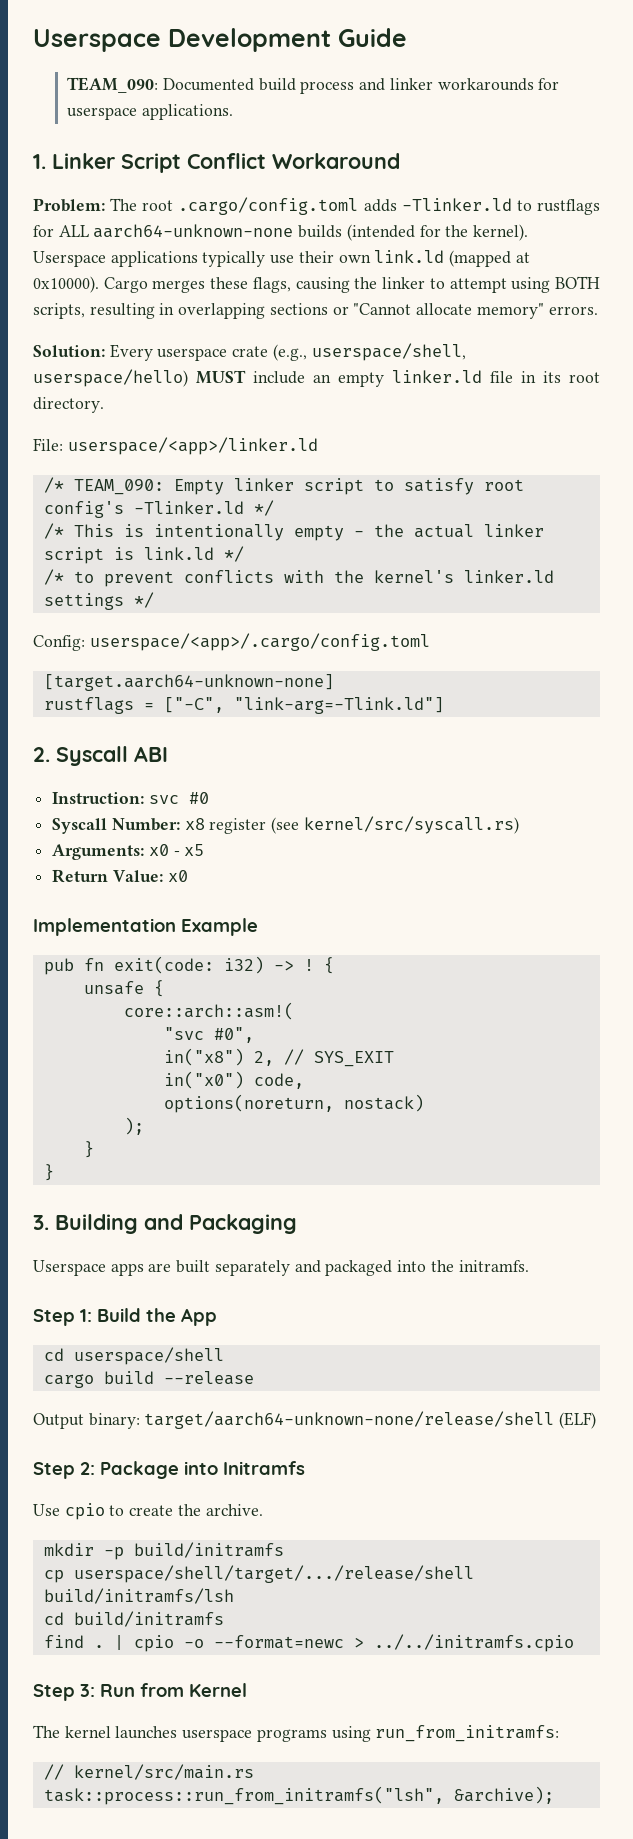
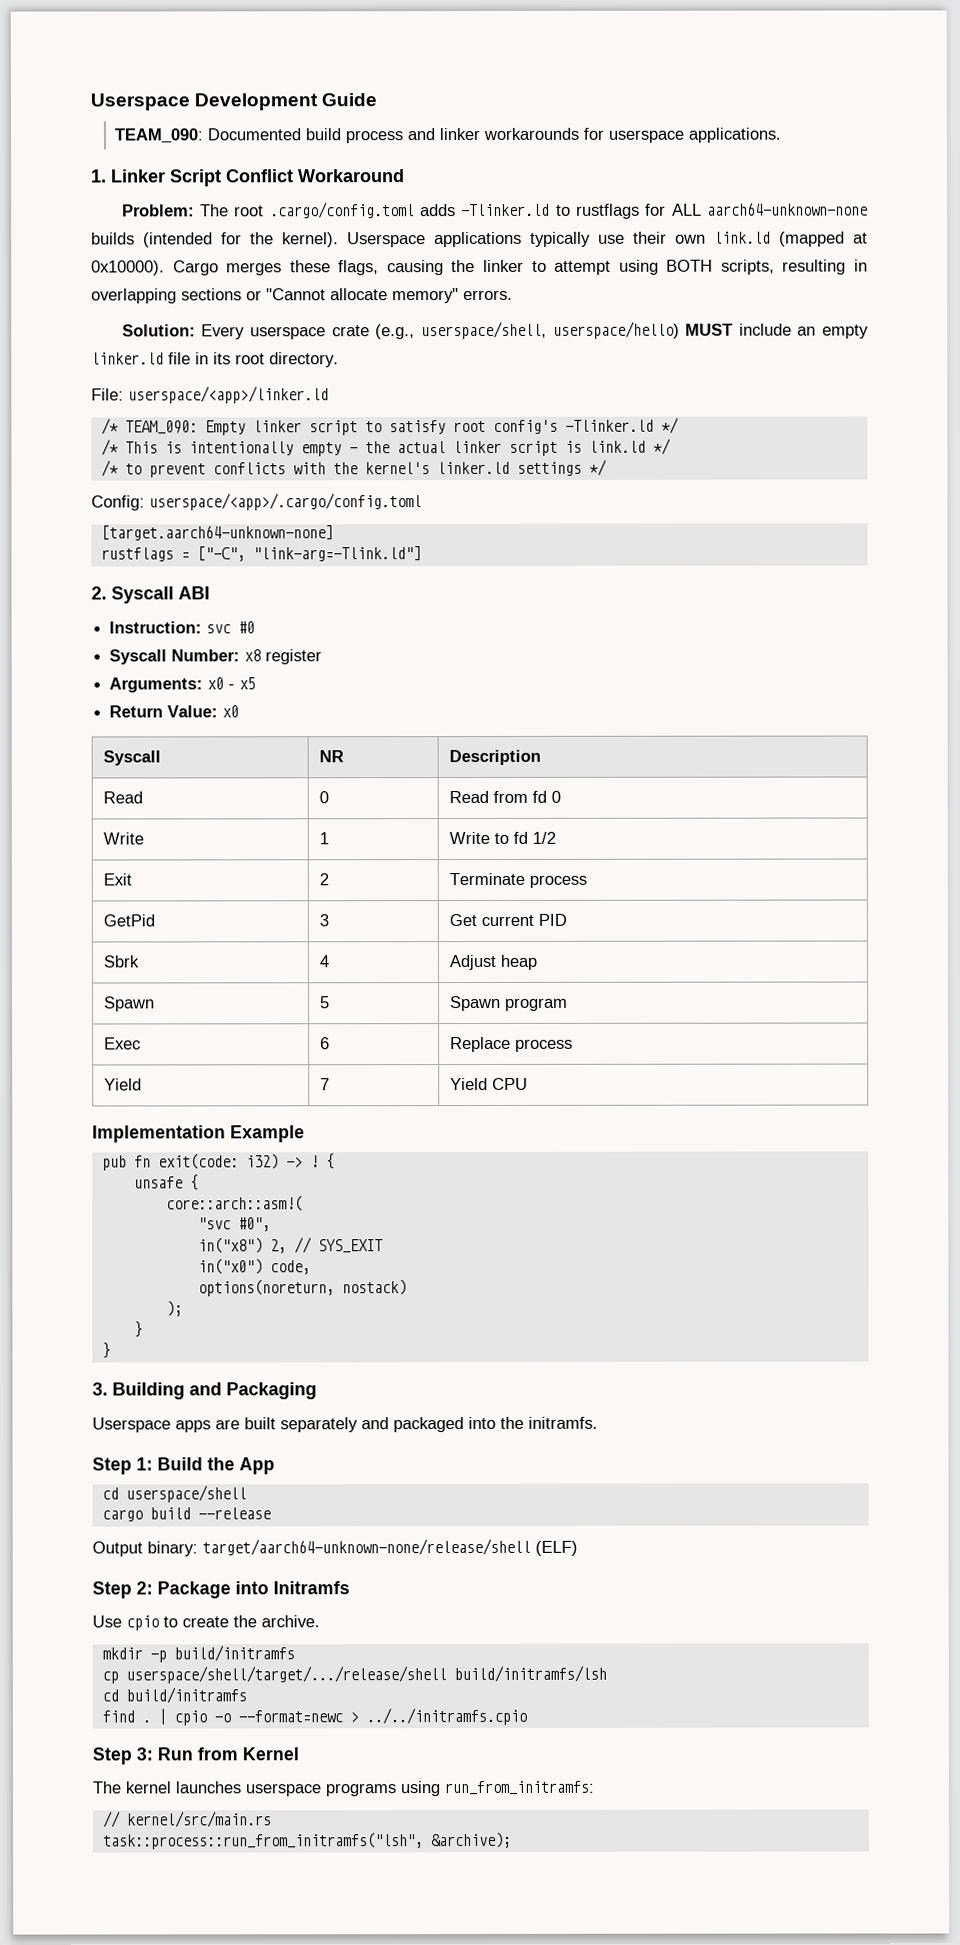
[271,816,519,834] (see kernel/src/syscall.rs) -> (323, 657) none
(188, 876) none -> [103,750,162,766] [319,750,345,763] [449,749,542,766] [103,791,144,804] [319,791,330,804] [449,790,562,804] [103,832,145,845] [319,832,330,845] [449,831,557,845] [103,873,133,886] [319,873,330,886] [449,872,588,888] [103,914,156,927] [319,914,330,927] [449,913,568,927] [103,955,140,968] [319,955,330,968] [449,954,538,971] [104,996,156,1012] [320,996,331,1009] [450,995,569,1012] [104,1037,142,1050] [320,1037,331,1050] [450,1036,574,1053] [104,1078,143,1091] [320,1078,331,1091] [450,1077,529,1091] // Syscall | NR | Description // Read | 0 | Read from fd 0 // Write | 1 | Write to fd 1/2 // Exit | 2 | Terminate process // GetPid | 3 | Get current PID // Sbrk | 4 | Adjust heap // Spawn | 5 | Spawn program // Exec | 6 | Replace process // Yield | 7 | Yield CPU

